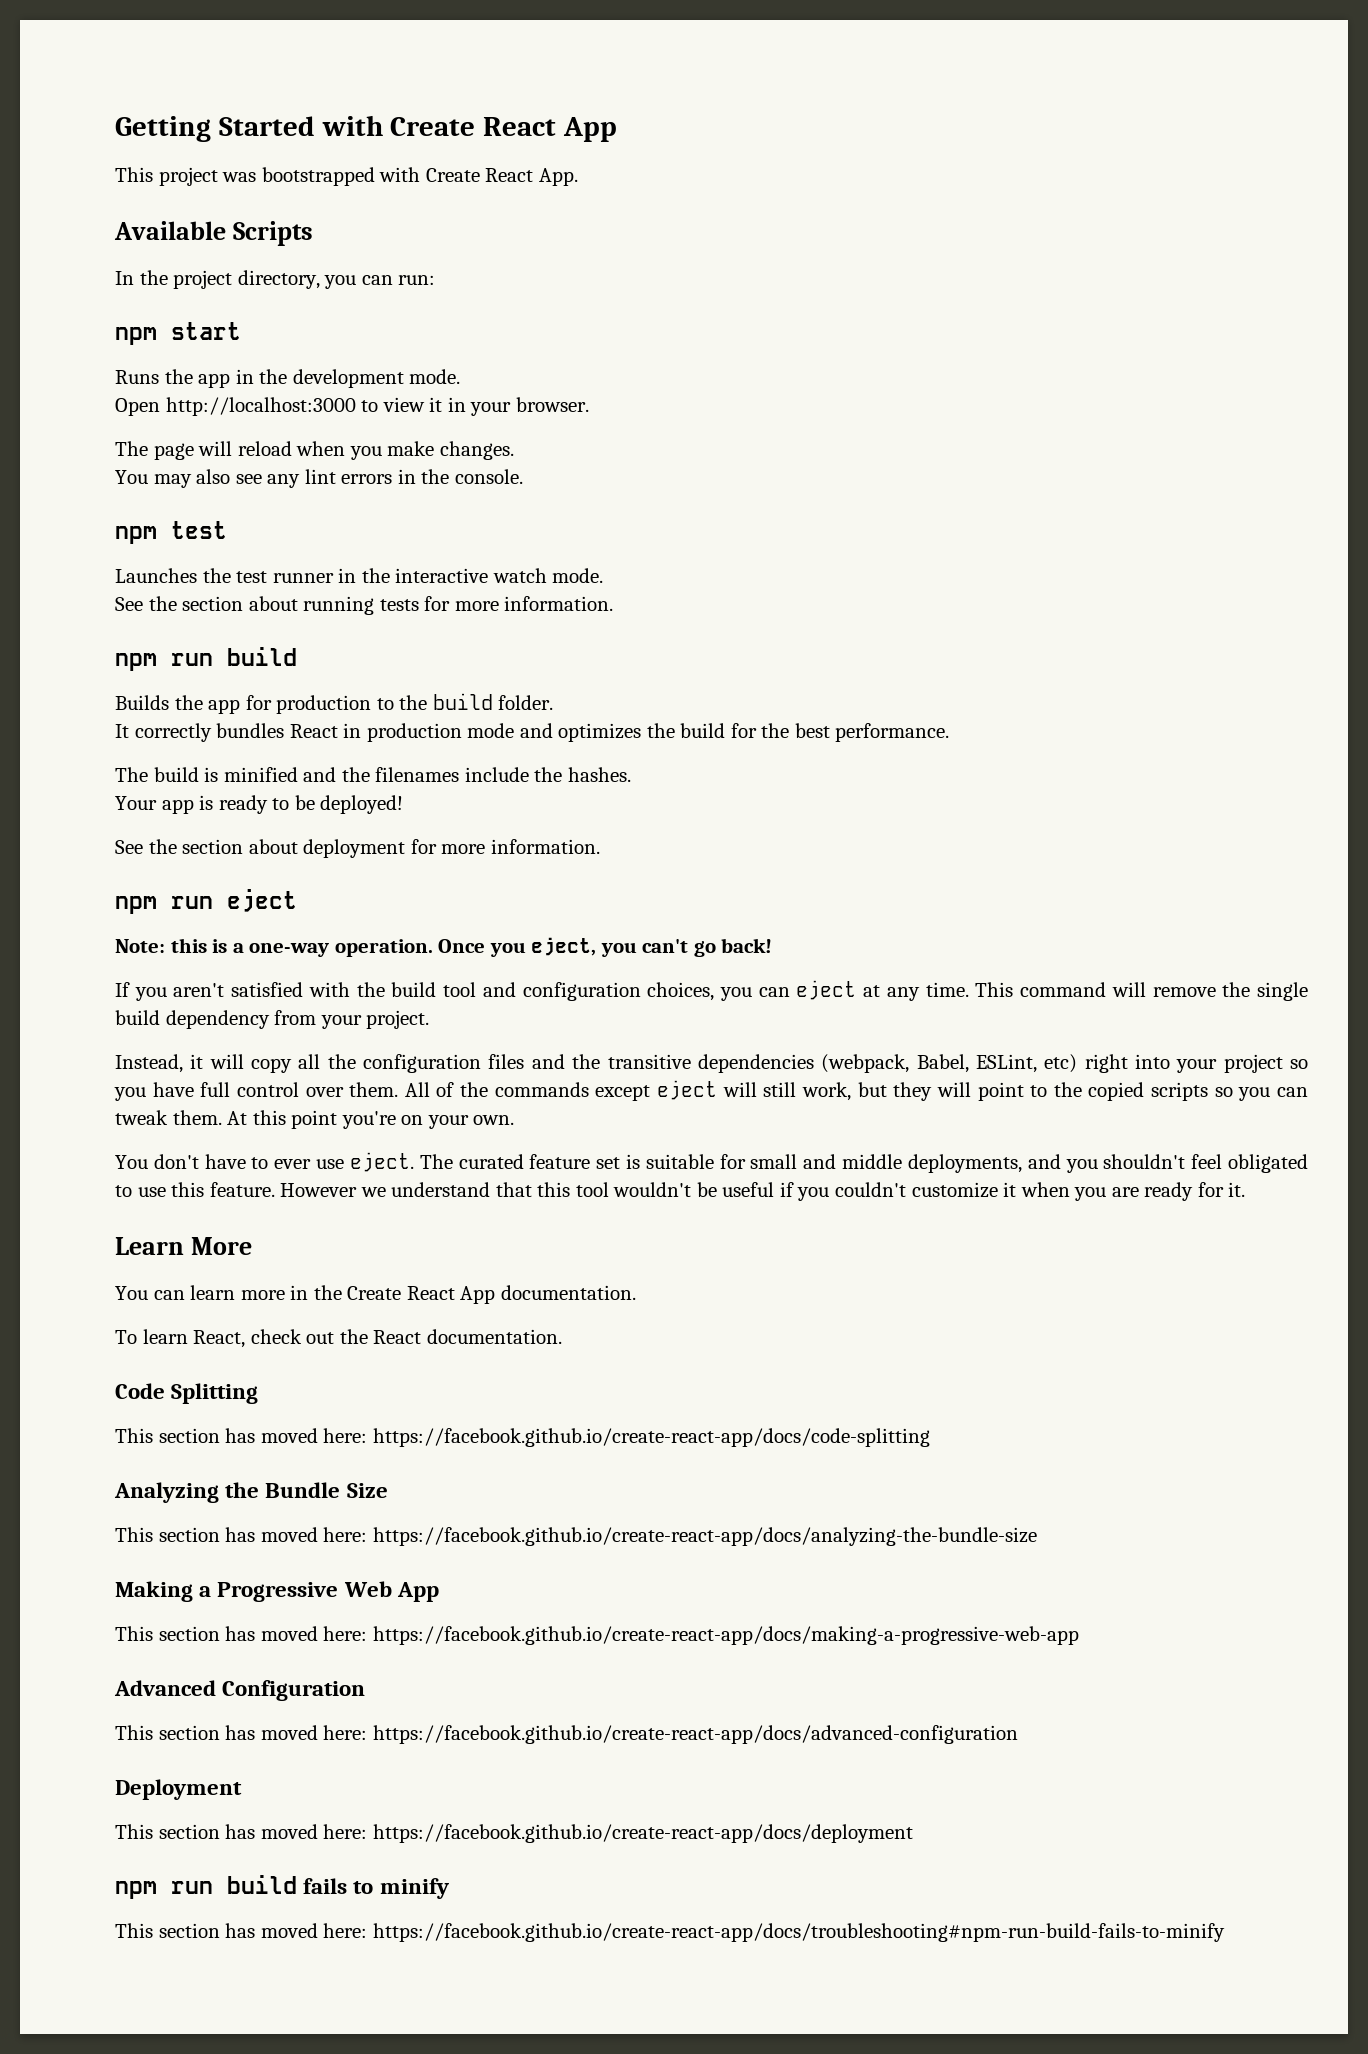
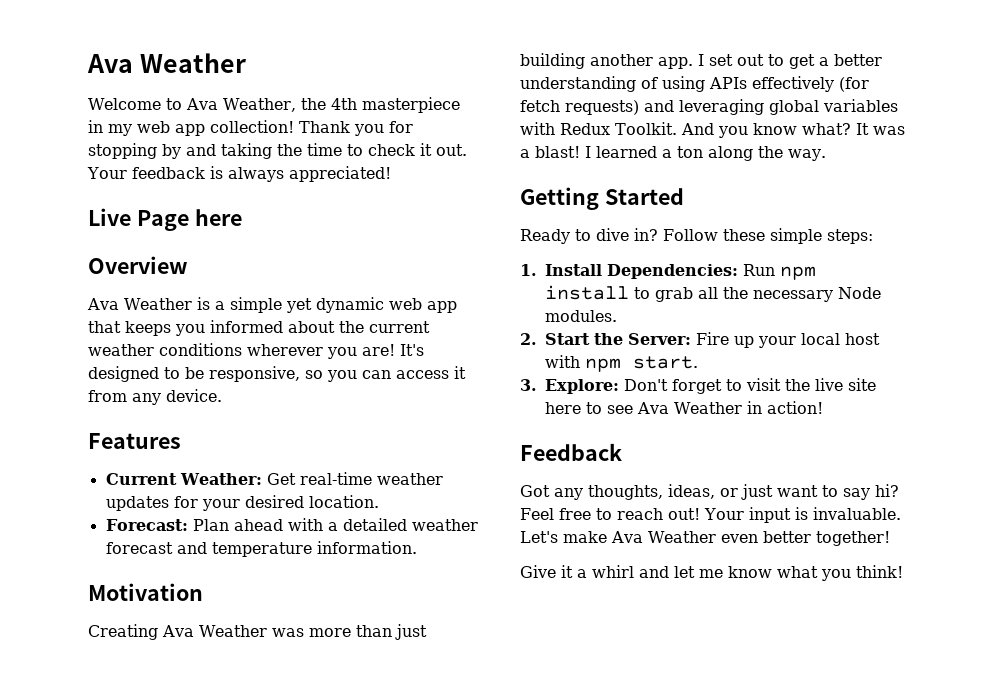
[115,115,618,142] [115,167,578,186] [114,221,313,246] [115,270,436,289] [115,322,241,345] [115,369,461,388] [115,397,589,416] [115,441,514,460] [115,469,523,488] [115,521,227,544] [115,568,604,583] [115,596,614,615] [115,647,297,671] [115,693,554,714] [115,723,950,742] [115,767,631,782] [115,795,404,814] [115,839,600,858] [115,889,297,914] [115,937,773,957] [115,980,1309,1001] [115,1010,430,1029] [115,1054,1308,1073] [114,1080,1308,1101] [115,1110,515,1129] [115,1152,1309,1173] [115,1182,1246,1201] [115,1237,252,1255] [115,1285,636,1304] [115,1329,562,1348] [115,1383,259,1404] [115,1428,930,1447] [114,1482,388,1503] [115,1527,1037,1546] [115,1581,439,1602] [115,1626,1079,1645] [114,1680,366,1701] [115,1725,1018,1744] [115,1779,242,1800] [115,1824,913,1843] [115,1875,449,1899] [115,1923,1225,1942] Getting Started with Create React App // This project was bootstrapped with Create React App. // Available Scripts // In the project directory, you can run: // npm start // Runs the app in the development mode. // Open http://localhost:3000 to view it in your browser. // The page will reload when you make changes. // You may also see any lint errors in the console. // npm test // Launches the test runner in the interactive watch mode. // See the section about running tests for more information. // npm run build // Builds the app for production to the build folder. // It correctly bundles React in production mode and optimizes the build for the best performance. // The build is minified and the filenames include the hashes. // Your app is ready to be deployed! // See the section about deployment for more information. // npm run eject // Note: this is a one-way operation. Once you eject, you can't go back! // If you aren't satisfied with the build tool and configuration choices, you can eject at any time. This command will remove the single build dependency from your project. // Instead, it will copy all the configuration files and the transitive dependencies (webpack, Babel, ESLint, etc) right into your project so you have full control over them. All of the commands except eject will still work, but they will point to the copied scripts so you can tweak them. At this point you're on your own. // You don't have to ever use eject. The curated feature set is suitable for small and middle deployments, and you shouldn't feel obligated to use this feature. However we understand that this tool wouldn't be useful if you couldn't customize it when you are ready for it. // Learn More // You can learn more in the Create React App documentation. // To learn React, check out the React documentation. // Code Splitting // This section has moved here: https://facebook.github.io/create-react-app/docs/code-splitting // Analyzing the Bundle Size // This section has moved here: https://facebook.github.io/create-react-app/docs/analyzing-the-bundle-size // Making a Progressive Web App // This section has moved here: https://facebook.github.io/create-react-app/docs/making-a-progressive-web-app // Advanced Configuration // This section has moved here: https://facebook.github.io/create-react-app/docs/advanced-configuration // Deployment // This section has moved here: https://facebook.github.io/create-react-app/docs/deployment // npm run build fails to minify // This section has moved here: https://facebook.github.io/create-react-app/docs/troubleshooting#npm-run-build-fails-to-minify -> [87,53,246,73] [88,97,460,113] [88,120,413,136] [88,143,467,159] [87,166,391,182] [88,208,242,231] [88,256,188,274] [87,297,457,313] [88,320,430,336] [88,343,424,359] [88,366,466,382] [88,389,222,405] [88,433,181,449] [105,472,443,485] [105,495,379,511] [105,518,478,531] [105,541,417,557] [88,583,203,601] [88,624,427,640] [520,53,882,69] [520,76,869,92] [520,99,898,115] [520,122,905,138] [520,146,826,161] [520,187,684,210] [520,228,873,244] [520,264,816,280] [545,285,881,302] [545,310,617,322] [520,332,880,348] [545,355,698,372] [520,378,876,394] [545,401,823,414] [520,443,622,461] [520,484,899,500] [520,507,901,523] [520,531,890,546] [520,565,903,581] Ava Weather // Welcome to Ava Weather, the 4th masterpiece in my web app collection! Thank you for stopping by and taking the time to check it out. Your feedback is always appreciated! // Live Page here // Overview // Ava Weather is a simple yet dynamic web app that keeps you informed about the current weather conditions wherever you are! It's designed to be responsive, so you can access it from any device. // Features // Current Weather: Get real-time weather updates for your desired location. // Forecast: Plan ahead with a detailed weather forecast and temperature information. // Motivation // Creating Ava Weather was more than just building another app. I set out to get a better understanding of using APIs effectively (for fetch requests) and leveraging global variables with Redux Toolkit. And you know what? It was a blast! I learned a ton along the way. // Getting Started // Ready to dive in? Follow these simple steps: // 1. Install Dependencies: Run npm install to grab all the necessary Node modules. // 2. Start the Server: Fire up your local host with npm start. // 3. Explore: Don't forget to visit the live site here to see Ava Weather in action! // Feedback // Got any thoughts, ideas, or just want to say hi? Feel free to reach out! Your input is invaluable. Let's make Ava Weather even better together! // Give it a whirl and let me know what you think!

